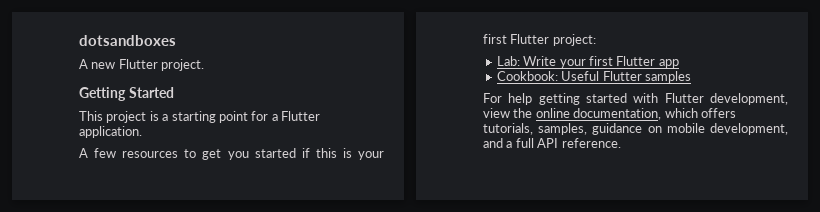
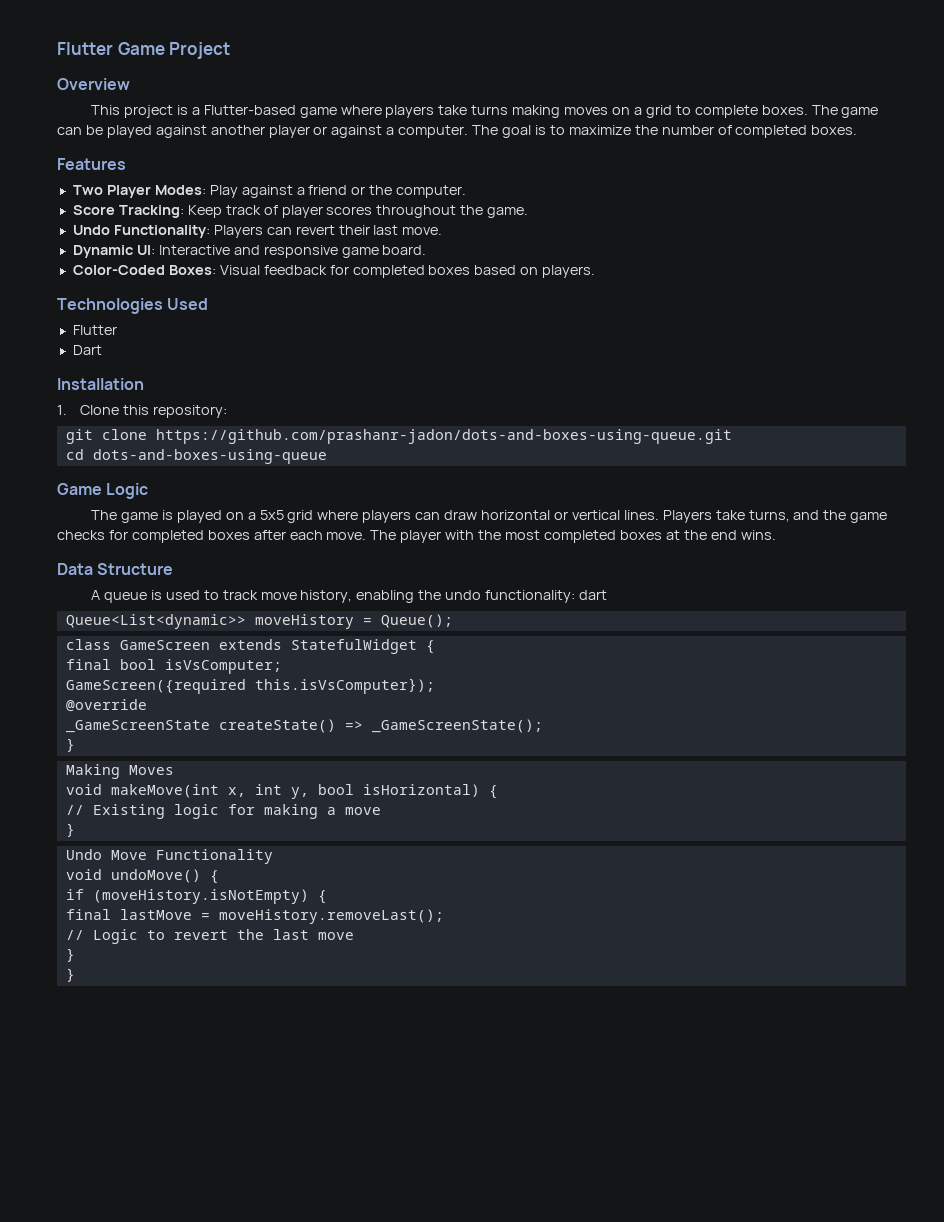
[79,35,176,46] [79,59,205,71] [79,87,174,101] [79,111,320,123] [79,126,142,138] [79,148,384,160] [483,34,596,46] [496,56,679,68] [496,71,691,83] [483,93,788,105] [483,108,736,120] [483,123,788,135] [483,138,621,148] dotsandboxes // A new Flutter project. // Getting Started // This project is a starting point for a Flutter application. // A few resources to get you started if this is your first Flutter project: // Lab: Write your first Flutter app // Cookbook: Useful Flutter samples // For help getting started with Flutter development, view the online documentation, which offers tutorials, samples, guidance on mobile development, and a full API reference. -> [57,42,231,59] [57,78,130,90] [91,105,879,118] [57,125,858,138] [57,158,126,170] [72,185,467,198] [72,205,529,218] [72,225,443,238] [72,245,427,258] [72,265,596,278] [57,298,209,314] [72,325,117,335] [72,345,102,355] [57,378,144,390] [57,405,227,418] [65,429,732,444] [65,449,327,464] [57,483,149,499] [91,510,888,523] [57,530,776,543] [57,563,174,575] [91,590,608,603] [65,614,453,629] [65,639,435,654] [65,659,282,674] [65,678,435,694] [65,699,147,712] [65,719,543,733] [65,738,75,752] [65,764,174,779] [65,784,498,799] [65,804,381,819] [65,823,75,837] [65,849,273,864] [65,869,219,884] [65,889,327,904] [65,909,444,924] [65,929,354,944] [65,948,75,962] [65,968,75,982] Flutter Game Project // Overview // This project is a Flutter-based game where players take turns making moves on a grid to complete boxes. The game can be played against another player or against a computer. The goal is to maximize the number of completed boxes. // Features // Two Player Modes: Play against a friend or the computer. // Score Tracking: Keep track of player scores throughout the game. // Undo Functionality: Players can revert their last move. // Dynamic UI: Interactive and responsive game board. // Color-Coded Boxes: Visual feedback for completed boxes based on players. // Technologies Used // Flutter // Dart // Installation // 1. Clone this repository: // git clone https://github.com/prashanr-jadon/dots-and-boxes-using-queue.git // cd dots-and-boxes-using-queue // Game Logic // The game is played on a 5x5 grid where players can draw horizontal or vertical lines. Players take turns, and the game checks for completed boxes after each move. The player with the most completed boxes at the end wins. // Data Structure // A queue is used to track move history, enabling the undo functionality: dart // Queue<List<dynamic>> moveHistory = Queue(); // class GameScreen extends StatefulWidget { // final bool isVsComputer; // GameScreen({required this.isVsComputer}); // @override // _GameScreenState createState() => _GameScreenState(); // } // Making Moves // void makeMove(int x, int y, bool isHorizontal) { // // Existing logic for making a move // } // Undo Move Functionality // void undoMove() { // if (moveHistory.isNotEmpty) { // final lastMove = moveHistory.removeLast(); // // Logic to revert the last move // } // }

